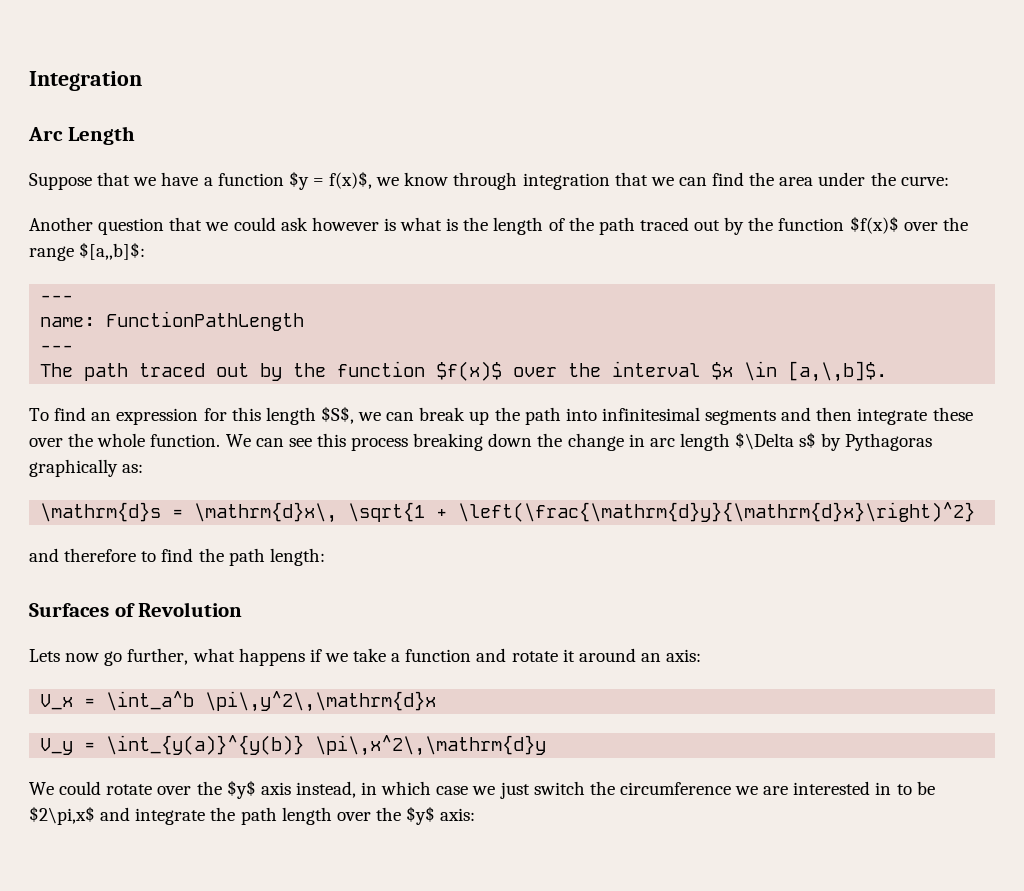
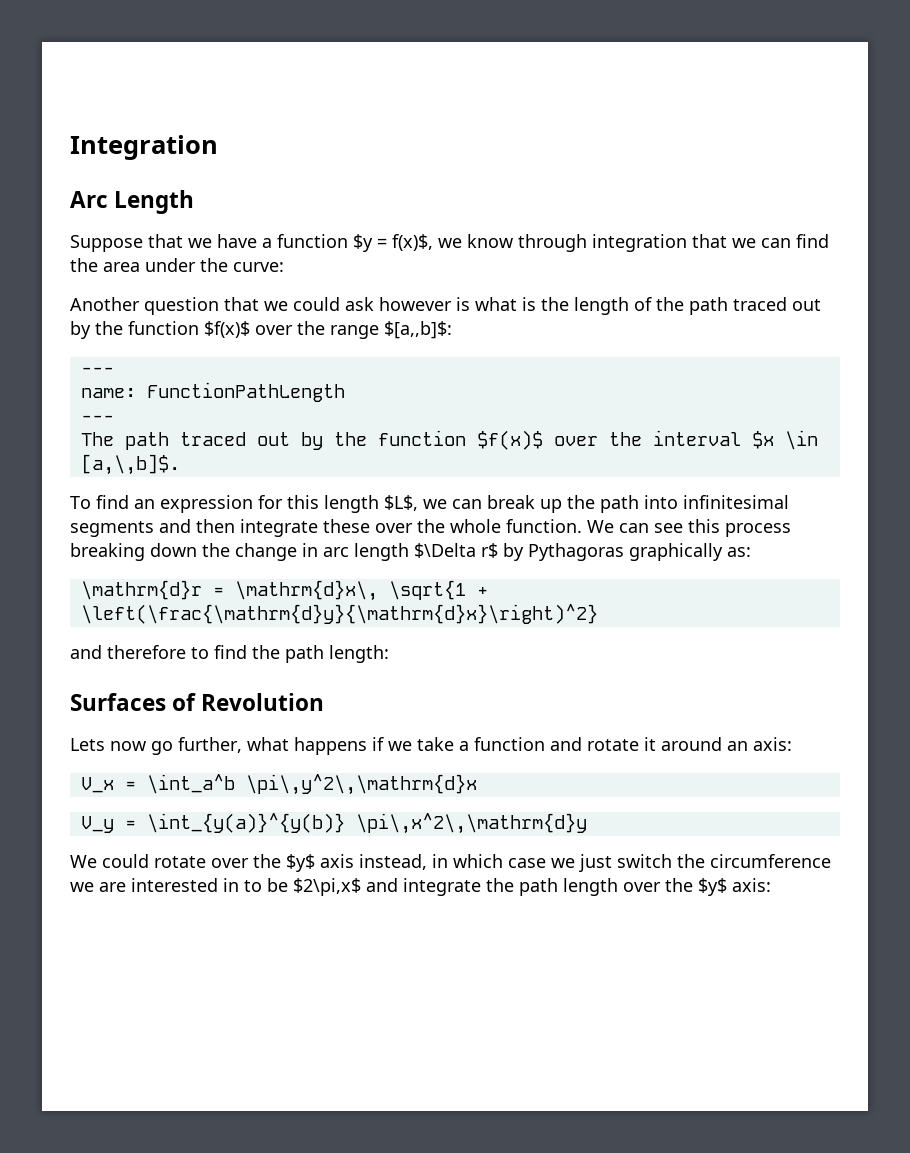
[320,406,354,424] $S$, -> [384,495,418,511] $L$,
[799,432,817,448] s$ -> [481,543,498,558] r$
[40,502,162,522] \mathrm{d}s -> [80,580,202,600] \mathrm{d}r

